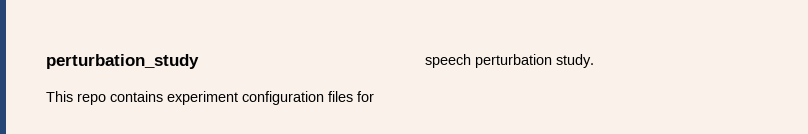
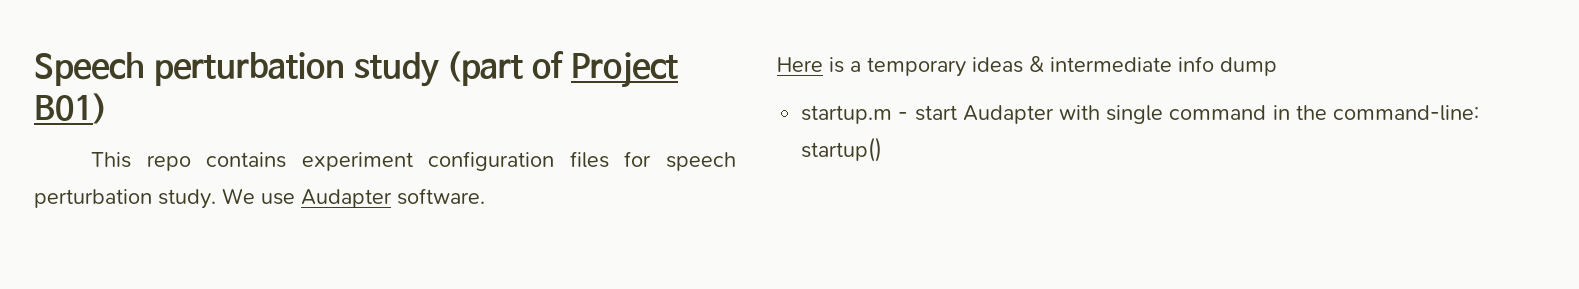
[46,54,199,69] perturbation_study -> [34,51,678,88] [34,93,108,124] Speech perturbation study (part of Project B01)
(594, 61) none -> [222,188,485,208] [777,56,1277,77] [801,105,1479,124] [801,137,883,162] We use Audapter software. // Here is a temporary ideas & intermediate info dump // startup.m - start Audapter with single command in the command-line: startup()

